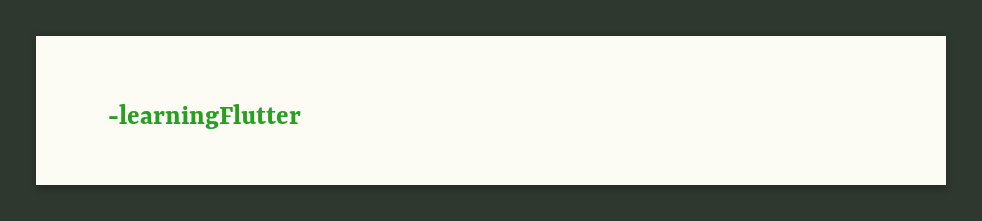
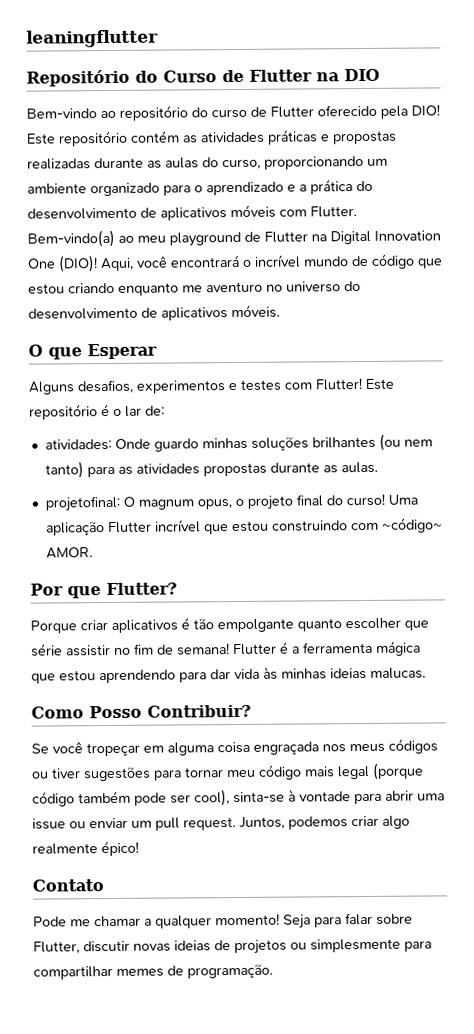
[108,104,301,129] -learningFlutter -> [26,29,159,48] [26,68,380,87] [26,104,440,121] [26,129,397,147] [27,155,388,170] [27,179,373,197] [27,204,357,221] [27,229,441,248] [27,253,443,273] [28,281,361,296] [28,304,280,321] [28,343,157,360] [28,378,395,395] [29,404,165,420] [44,433,433,452] [44,461,378,479] [44,493,418,512] [45,517,443,536] [45,547,93,559] [30,582,177,599] [30,617,429,634] [30,640,421,657] [31,666,426,684] [31,704,251,719] [31,738,438,757] [31,762,424,782] [32,789,445,807] [32,815,410,831] [32,840,139,857] [32,879,104,892] [33,912,413,929] [33,938,432,955] [33,963,273,980] leaningflutter // Repositório do Curso de Flutter na DIO // Bem-vindo ao repositório do curso de Flutter oferecido pela DIO! Este repositório contém as atividades práticas e propostas realizadas durante as aulas do curso, proporcionando um ambiente organizado para o aprendizado e a prática do desenvolvimento de aplicativos móveis com Flutter. Bem-vindo(a) ao meu playground de Flutter na Digital Innovation One (DIO)! Aqui, você encontrará o incrível mundo de código que estou criando enquanto me aventuro no universo do desenvolvimento de aplicativos móveis. // O que Esperar // Alguns desafios, experimentos e testes com Flutter! Este repositório é o lar de: // atividades: Onde guardo minhas soluções brilhantes (ou nem tanto) para as atividades propostas durante as aulas. // projetofinal: O magnum opus, o projeto final do curso! Uma aplicação Flutter incrível que estou construindo com ~código~ AMOR. // Por que Flutter? // Porque criar aplicativos é tão empolgante quanto escolher que série assistir no fim de semana! Flutter é a ferramenta mágica que estou aprendendo para dar vida às minhas ideias malucas. // Como Posso Contribuir? // Se você tropeçar em alguma coisa engraçada nos meus códigos ou tiver sugestões para tornar meu código mais legal (porque código também pode ser cool), sinta-se à vontade para abrir uma issue ou enviar um pull request. Juntos, podemos criar algo realmente épico! // Contato // Pode me chamar a qualquer momento! Seja para falar sobre Flutter, discutir novas ideias de projetos ou simplesmente para compartilhar memes de programação.

